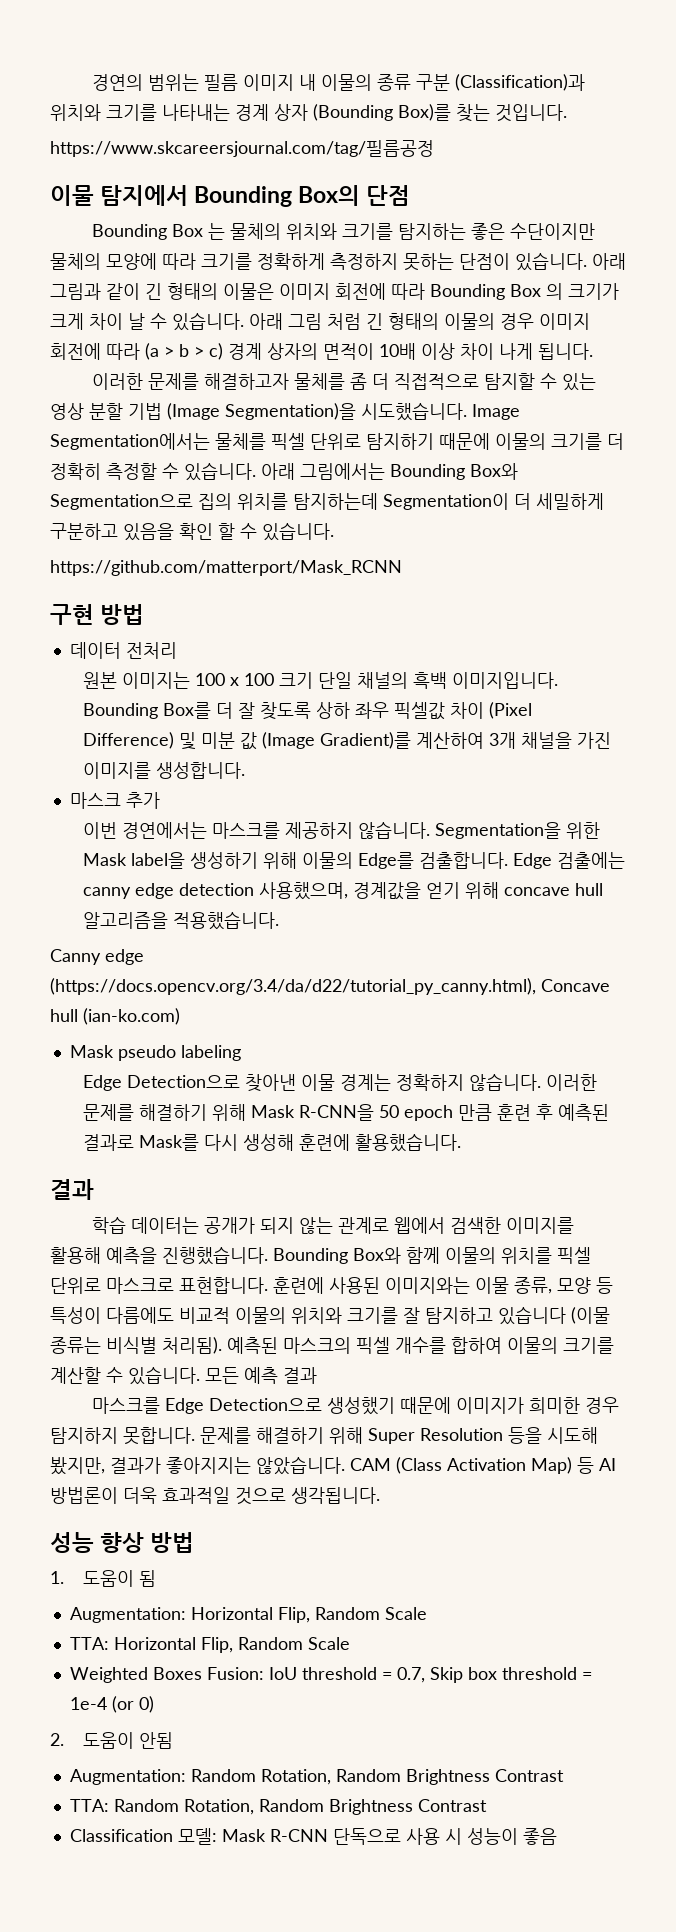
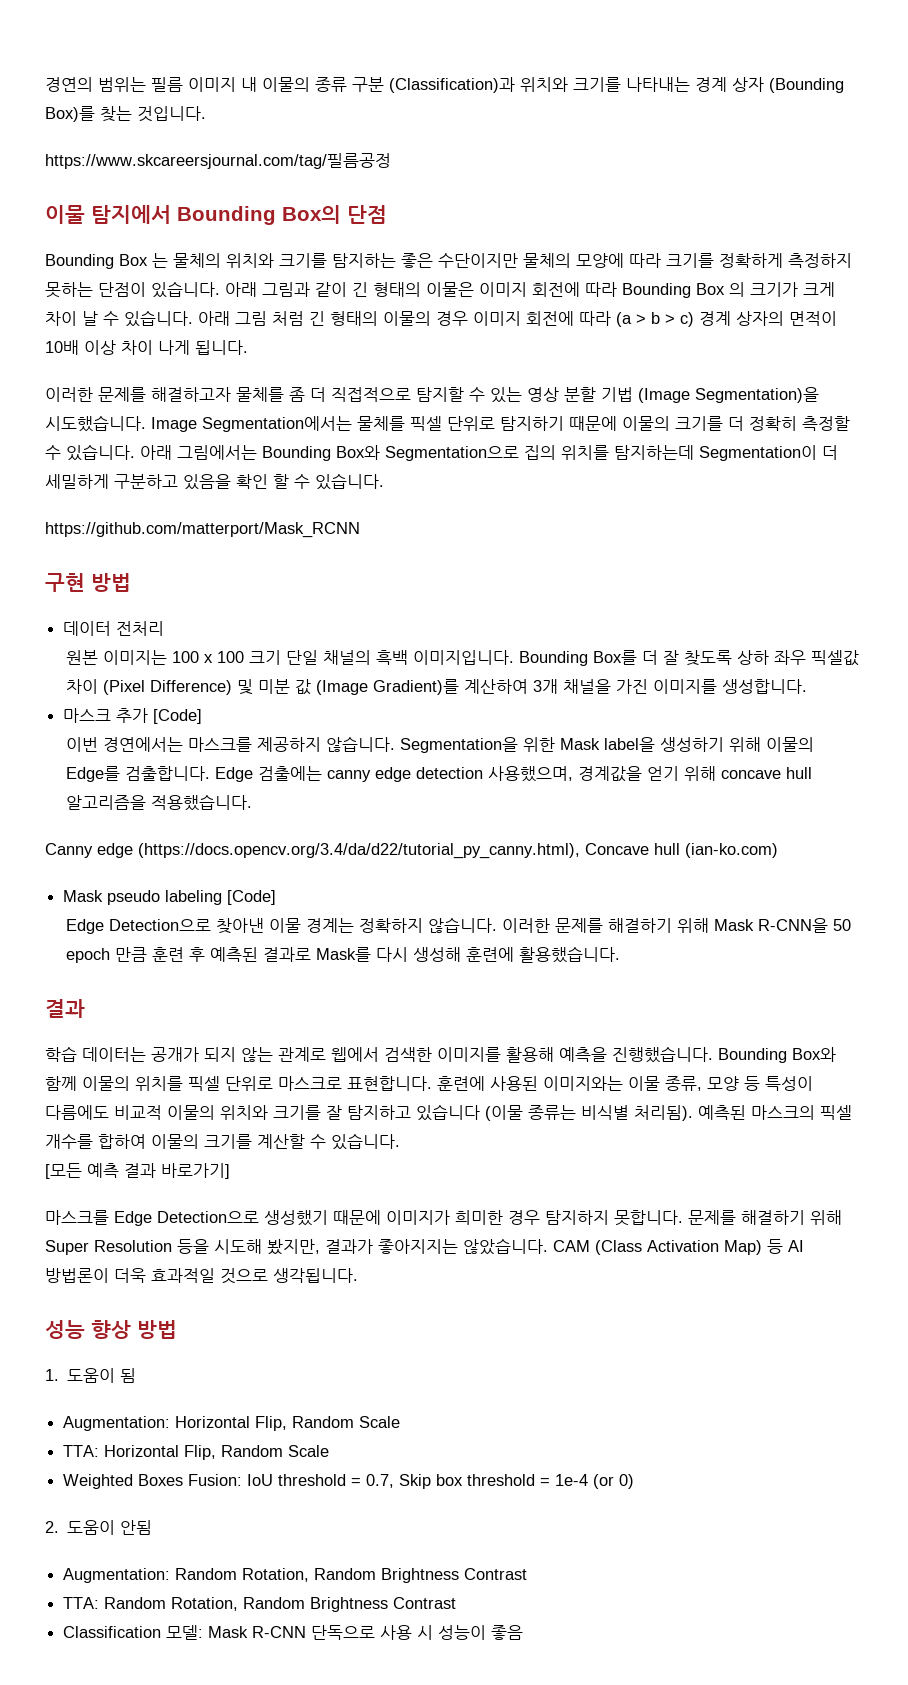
(160, 800) none -> [153,709,203,724] [Code]
(241, 1053) none -> [227,890,277,905] [Code]
[205,1367,239,1384] 모든 -> [45,1163,82,1179] // [모든
(317, 1375) none -> [161,1163,230,1179] 바로가기]

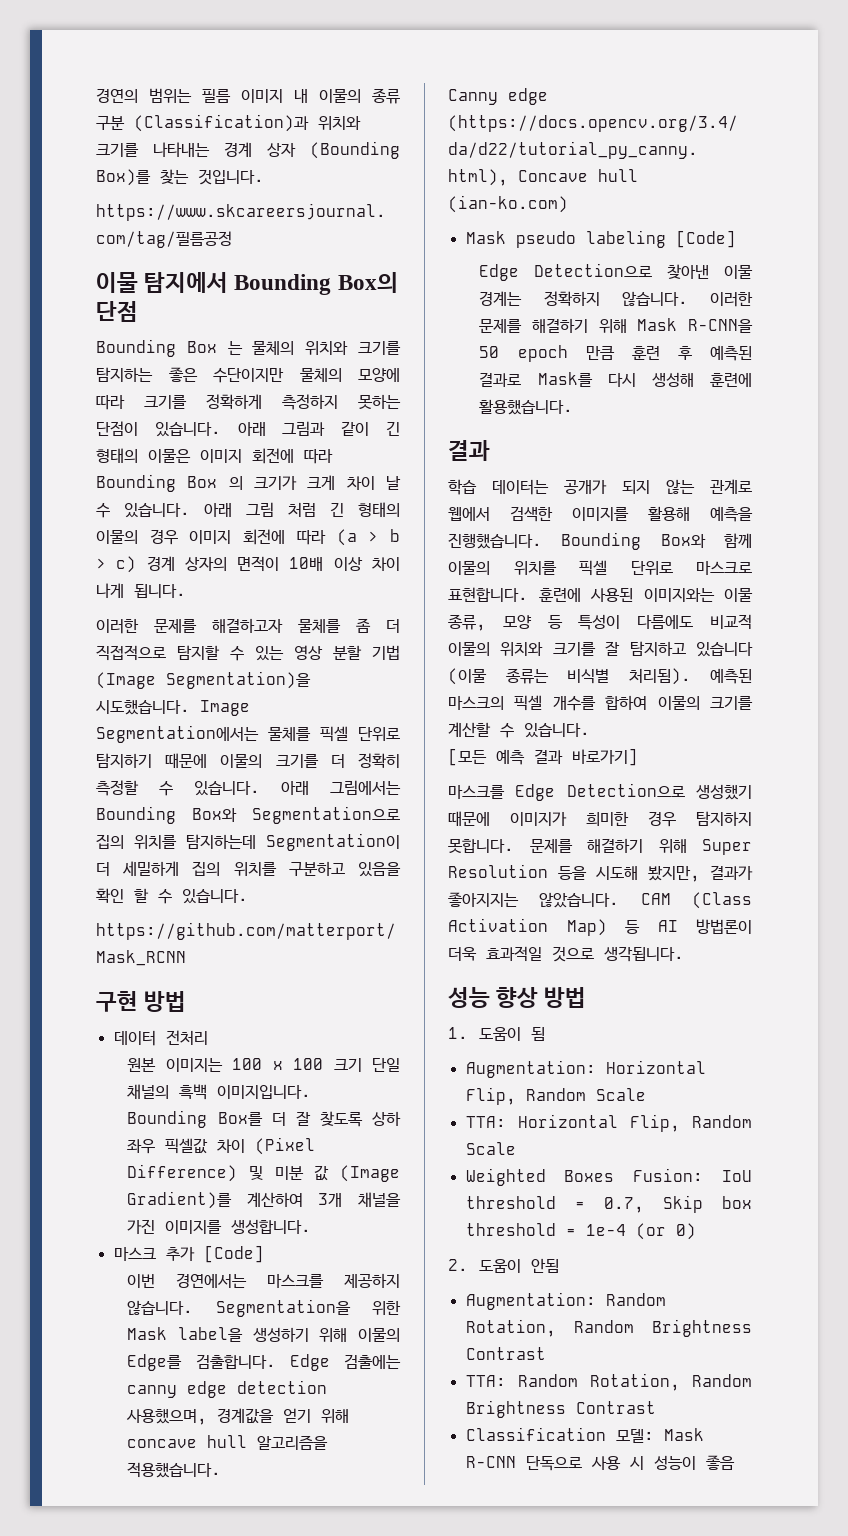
(109, 481) none -> [192,861,277,876] 집의 위치를

